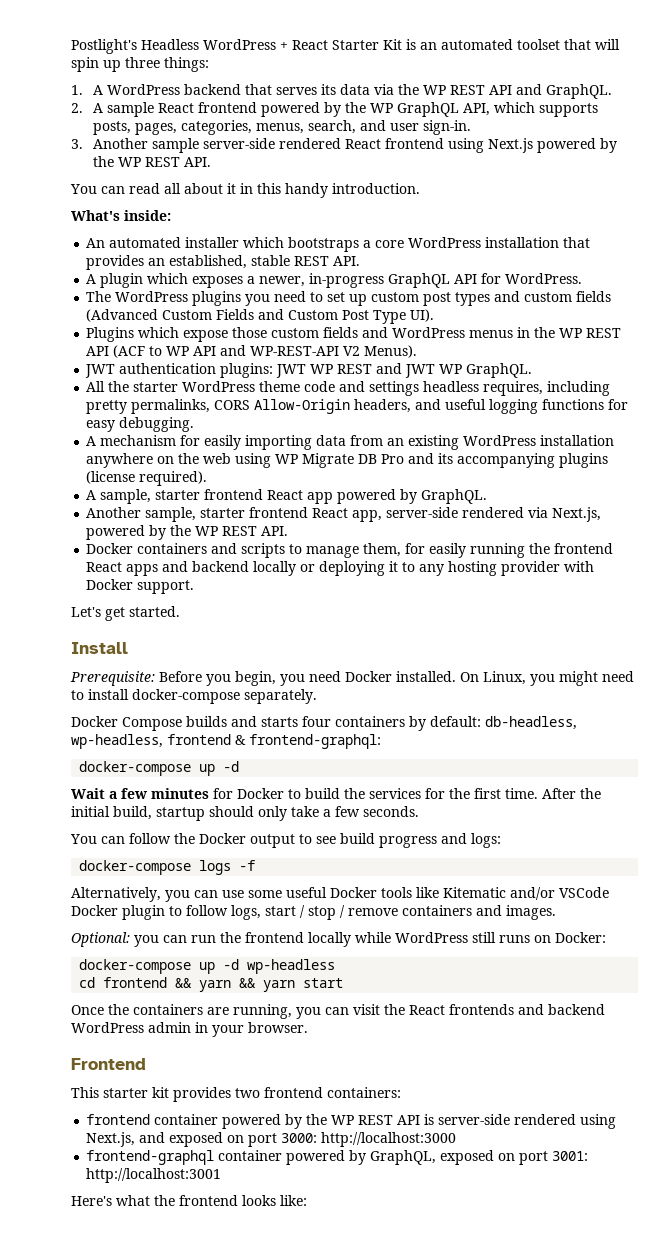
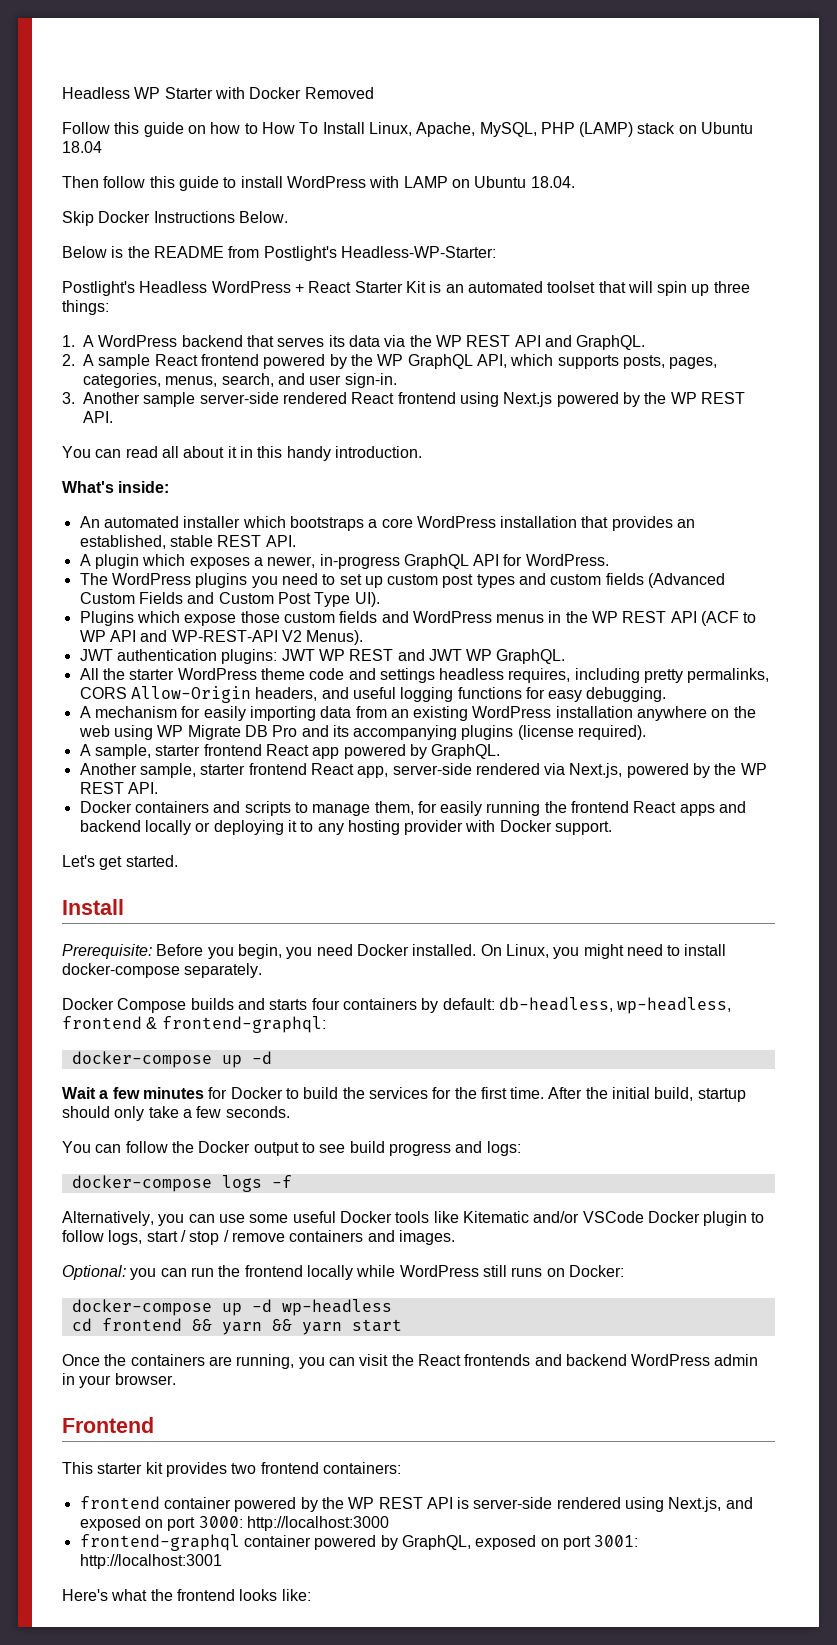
(71, 46) none -> [62,87,374,99] [62,122,754,137] [62,141,102,153] [62,176,575,191] [62,211,288,226] [62,246,496,261] Headless WP Starter with Docker Removed // Follow this guide on how to How To Install Linux, Apache, MySQL, PHP (LAMP) stack on Ubuntu 18.04 // Then follow this guide to install WordPress with LAMP on Ubuntu 18.04. // Skip Docker Instructions Below. // Below is the README from Postlight's Headless-WP-Starter: //

